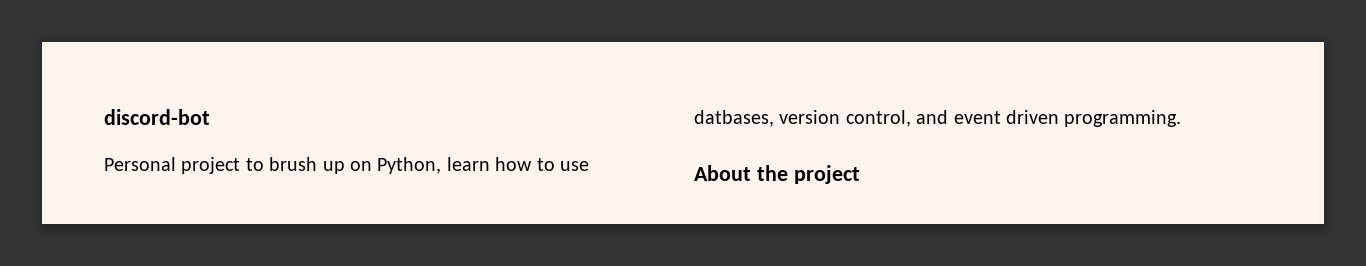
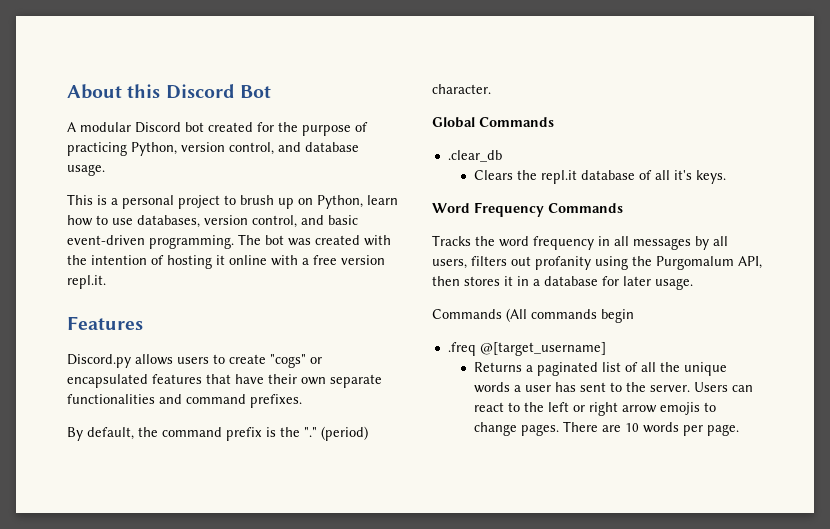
[104,109,210,125] [104,157,176,171] discord-bot // Personal -> [67,84,271,99] [67,122,368,136] [67,142,359,156] [67,164,105,176] [67,194,174,209] About this Discord Bot // A modular Discord bot created for the purpose of practicing Python, version control, and database usage. // This is a personal
[694,110,1059,127] datbases, version control, and event driven -> [137,215,358,228] [67,235,145,245] databases, version control, and basic event-driven
[694,165,860,184] // About the project -> [238,234,391,246] [67,255,385,269] [67,275,106,289] [67,316,143,330] [67,354,322,368] [67,374,382,388] [67,394,302,408] [67,426,368,441] [432,84,491,94] [432,117,554,128] [447,150,502,162] [474,170,727,184] [432,202,623,217] [432,235,728,250] [432,256,762,270] [432,276,693,290] [432,308,634,323] [447,342,606,356] [474,362,728,376] [474,382,754,393] [474,402,717,416] [474,421,740,436] The bot was created with the intention of hosting it online with a free version repl.it. // Features // Discord.py allows users to create "cogs" or encapsulated features that have their own separate functionalities and command prefixes. // By default, the command prefix is the "." (period) character. // Global Commands // .clear_db // Clears the repl.it database of all it's keys. // Word Frequency Commands // Tracks the word frequency in all messages by all users, filters out profanity using the Purgomalum API, then stores it in a database for later usage. // Commands (All commands begin // .freq @[target_username] // Returns a paginated list of all the unique words a user has sent to the server. Users can react to the left or right arrow emojis to change pages. There are 10 words per page.

